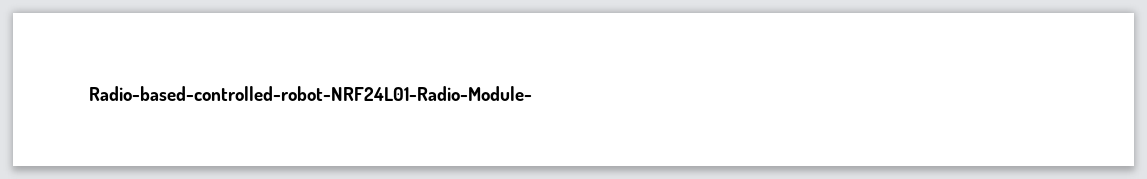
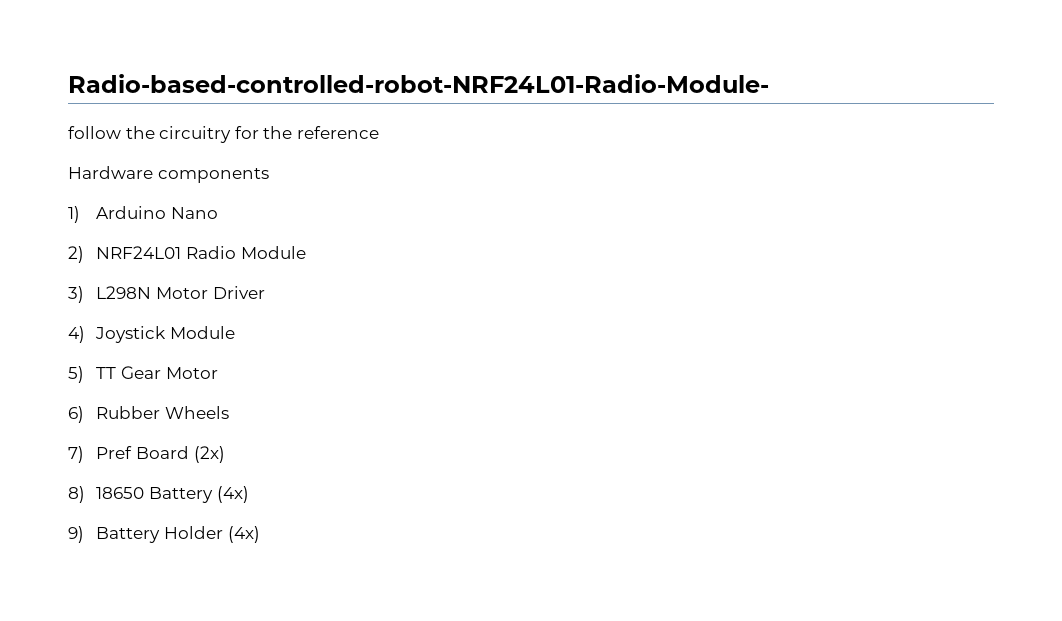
(532, 93) none -> [68,126,379,143] [68,166,269,183] [68,206,218,223] [68,246,306,263] [68,286,265,303] [68,326,235,343] [68,366,218,383] [68,406,229,423] [68,446,225,463] [68,486,249,503] [68,526,260,543] // follow the circuitry for the reference // Hardware components // 1) Arduino Nano // 2) NRF24L01 Radio Module // 3) L298N Motor Driver // 4) Joystick Module // 5) TT Gear Motor // 6) Rubber Wheels // 7) Pref Board (2x) // 8) 18650 Battery (4x) // 9) Battery Holder (4x)

